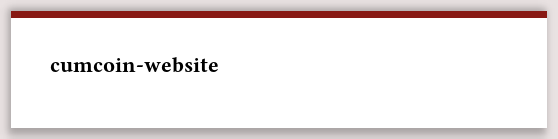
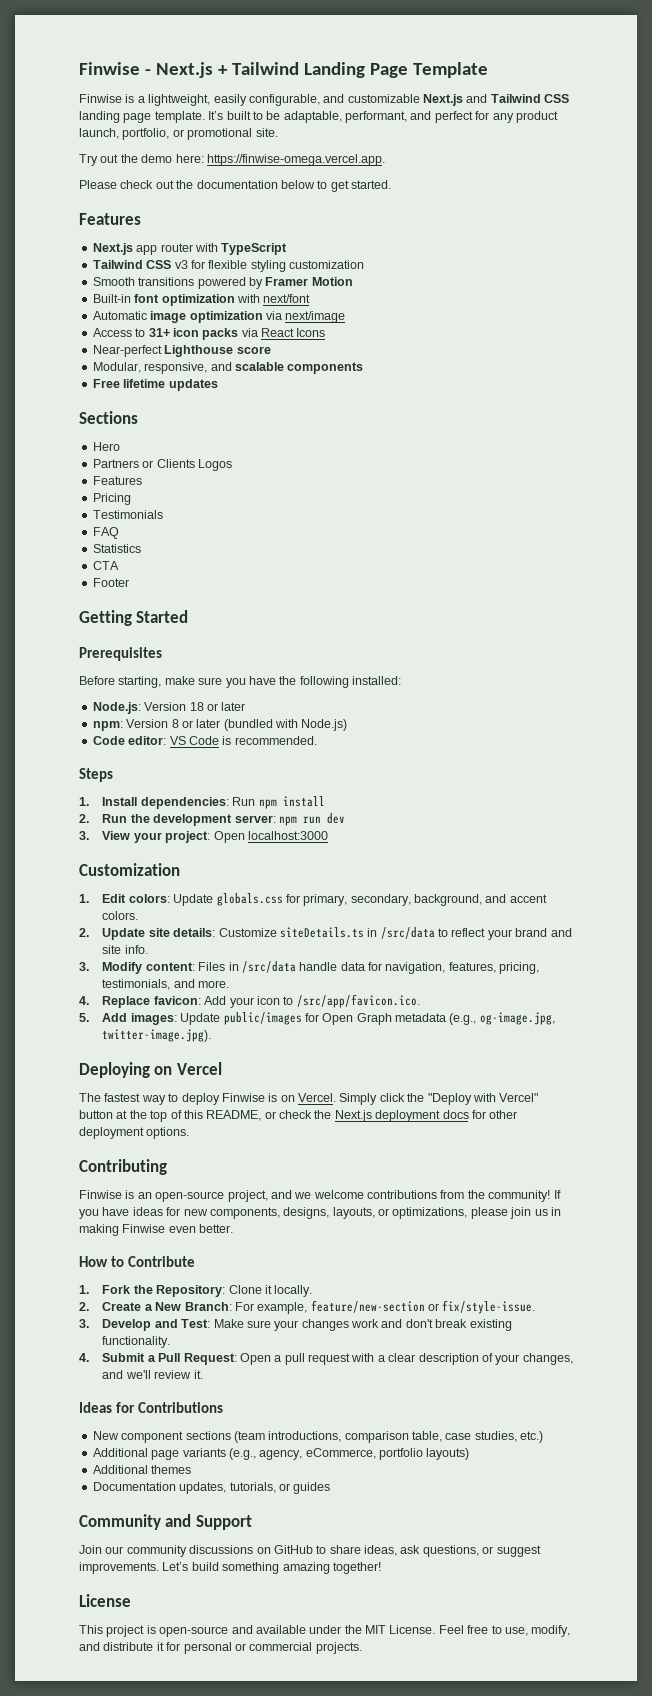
[50,57,219,73] cumcoin-website -> [79,62,488,78] [79,94,570,106] [79,111,558,123] [79,128,278,140] [79,154,385,166] [79,180,391,192] [79,213,141,225] [92,243,288,255] [92,260,364,272] [92,277,353,289] [92,294,311,306] [92,311,346,323] [92,328,326,340] [92,345,271,357] [92,362,364,374] [92,379,218,391] [79,411,138,424] [92,442,120,451] [92,459,232,471] [92,476,142,485] [92,493,131,505] [92,510,163,519] [92,527,119,539] [92,544,141,553] [92,561,119,570] [92,578,129,587] [79,610,189,626] [79,647,162,661] [79,676,401,688] [92,702,246,714] [92,719,348,731] [92,736,317,745] [79,768,113,782] [79,796,325,809] [79,813,345,826] [79,831,328,843] [79,863,180,876] [79,893,547,906] [102,911,139,920] [79,927,572,940] [102,945,148,954] [79,961,540,974] [102,979,230,990] [79,994,420,1008] [79,1012,555,1025] [102,1029,212,1042] [79,1062,222,1078] [79,1093,539,1105] [79,1110,518,1122] [79,1127,190,1139] [79,1159,167,1175] [79,1190,561,1202] [79,1207,561,1219] [79,1224,234,1236] [79,1256,196,1267] [79,1285,313,1297] [79,1300,536,1314] [79,1319,512,1331] [102,1336,171,1348] [79,1353,573,1365] [102,1370,203,1379] [79,1402,224,1413] [92,1431,544,1443] [92,1448,470,1460] [92,1465,192,1474] [92,1482,331,1494] [79,1514,252,1530] [79,1545,541,1557] [79,1562,381,1574] [79,1594,131,1607] [79,1625,571,1637] [79,1642,362,1654] Finwise - Next.js + Tailwind Landing Page Template // Finwise is a lightweight, easily configurable, and customizable Next.js and Tailwind CSS landing page template. It’s built to be adaptable, performant, and perfect for any product launch, portfolio, or promotional site. // Try out the demo here: https://finwise-omega.vercel.app. // Please check out the documentation below to get started. // Features // Next.js app router with TypeScript // Tailwind CSS v3 for flexible styling customization // Smooth transitions powered by Framer Motion // Built-in font optimization with next/font // Automatic image optimization via next/image // Access to 31+ icon packs via React Icons // Near-perfect Lighthouse score // Modular, responsive, and scalable components // Free lifetime updates // Sections // Hero // Partners or Clients Logos // Features // Pricing // Testimonials // FAQ // Statistics // CTA // Footer // Getting Started // Prerequisites // Before starting, make sure you have the following installed: // Node.js: Version 18 or later // npm: Version 8 or later (bundled with Node.js) // Code editor: VS Code is recommended. // Steps // 1. Install dependencies: Run npm install // 2. Run the development server: npm run dev // 3. View your project: Open localhost:3000 // Customization // 1. Edit colors: Update globals.css for primary, secondary, background, and accent colors. // 2. Update site details: Customize siteDetails.ts in /src/data to reflect your brand and site info. // 3. Modify content: Files in /src/data handle data for navigation, features, pricing, testimonials, and more. // 4. Replace favicon: Add your icon to /src/app/favicon.ico. // 5. Add images: Update public/images for Open Graph metadata (e.g., og-image.jpg, twitter-image.jpg). // Deploying on Vercel // The fastest way to deploy Finwise is on Vercel. Simply click the "Deploy with Vercel" button at the top of this README, or check the Next.js deployment docs for other deployment options. // Contributing // Finwise is an open-source project, and we welcome contributions from the community! If you have ideas for new components, designs, layouts, or optimizations, please join us in making Finwise even better. // How to Contribute // 1. Fork the Repository: Clone it locally. // 2. Create a New Branch: For example, feature/new-section or fix/style-issue. // 3. Develop and Test: Make sure your changes work and don't break existing functionality. // 4. Submit a Pull Request: Open a pull request with a clear description of your changes, and we'll review it. // Ideas for Contributions // New component sections (team introductions, comparison table, case studies, etc.) // Additional page variants (e.g., agency, eCommerce, portfolio layouts) // Additional themes // Documentation updates, tutorials, or guides // Community and Support // Join our community discussions on GitHub to share ideas, ask questions, or suggest improvements. Let’s build something amazing together! // License // This project is open-source and available under the MIT License. Feel free to use, modify, and distribute it for personal or commercial projects.

